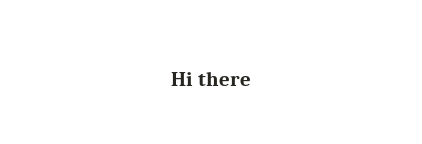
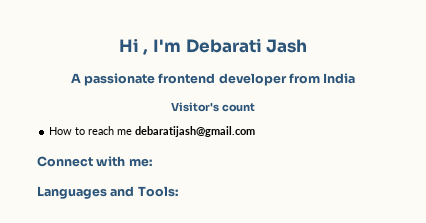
[197,71,251,86] there -> [143,38,308,55] [70,73,356,86] [171,102,255,112] [49,126,256,137] [37,156,152,167] [37,186,178,199] , I'm Debarati Jash // A passionate frontend developer from India // Visitor's count // How to reach me debaratijash@gmail.com // Connect with me: // Languages and Tools:

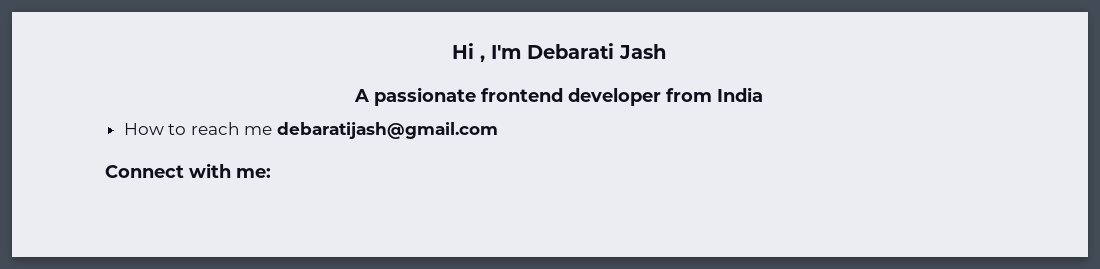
[171,102,255,112] // Visitor's count -> (763, 94) none
[37,186,178,199] // Languages and Tools: -> (271, 173) none

